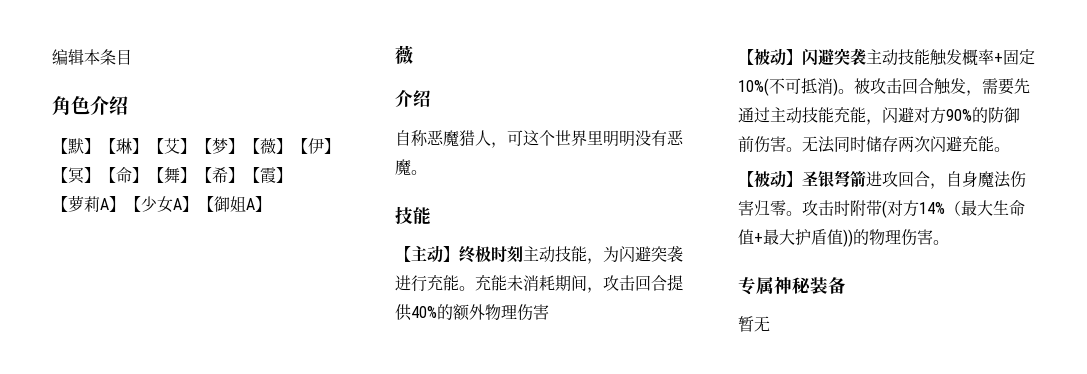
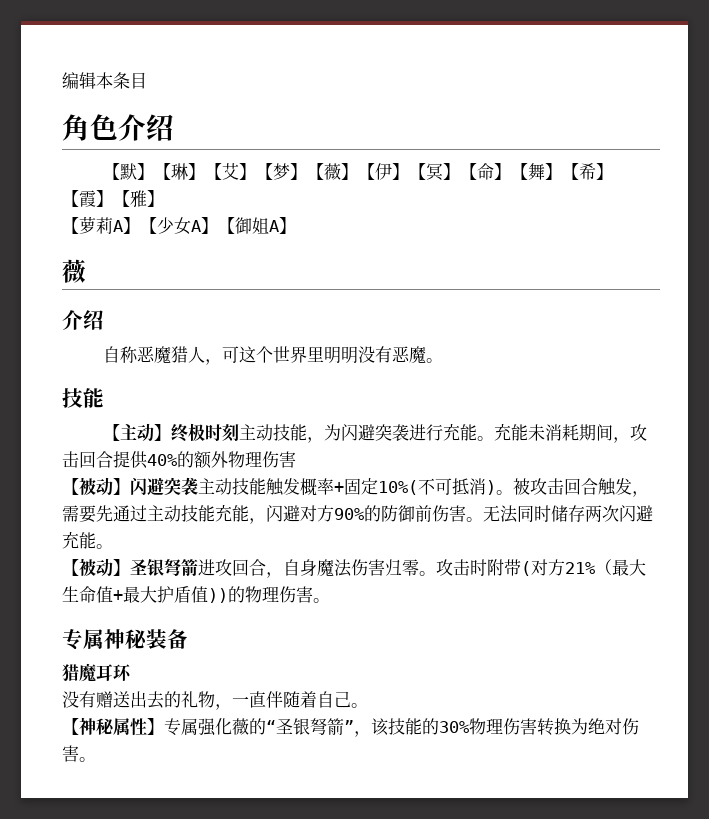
(292, 175) none -> [113,190,164,207] 【雅】
[919,202,945,214] 14% -> [565,562,595,574] 21%
[738,316,770,332] 暂无 -> [62,663,132,682] [62,691,368,710] [62,717,639,737] [62,745,96,762] 猎魔耳环 // 没有赠送出去的礼物，一直伴随着自己。 // 【神秘属性】专属强化薇的“圣银弩箭”，该技能的30%物理伤害转换为绝对伤害。

